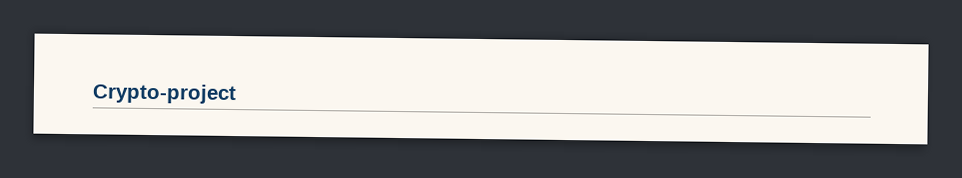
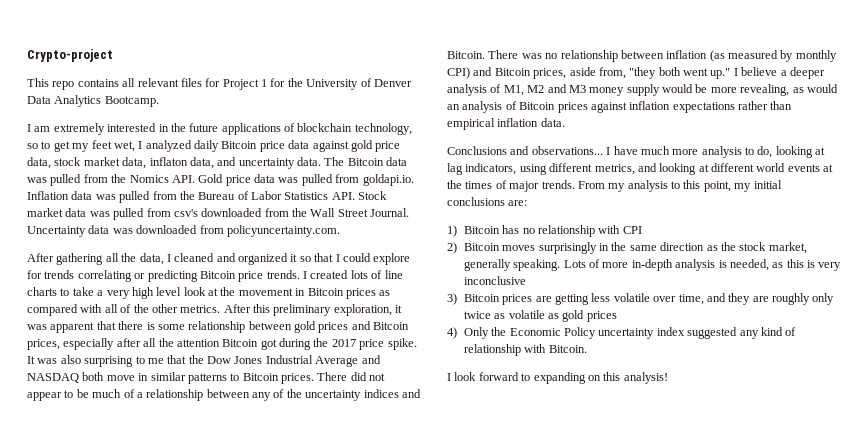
(237, 94) none -> [27,78,412,90] [27,95,159,107] [27,123,412,135] [27,140,401,152] [27,157,408,169] [27,174,414,186] [27,191,388,203] [27,208,410,220] [27,225,340,237] [27,253,411,265] [27,270,403,282] [27,287,391,299] [27,304,403,316] [27,321,410,333] [27,338,417,350] [27,355,381,367] [27,372,386,384] [27,389,421,401] [447,50,837,62] [447,67,825,79] [447,84,838,96] [447,101,793,113] [447,118,565,130] [447,146,826,158] [447,163,834,175] [447,180,782,192] [447,197,528,206] [447,225,642,237] [447,242,807,254] [463,259,842,271] [463,276,526,285] [447,293,835,305] [463,310,617,322] [447,327,797,339] [463,344,587,356] [447,372,668,384] // This repo contains all relevant files for Project 1 for the University of Denver Data Analytics Bootcamp. // I am extremely interested in the future applications of blockchain technology, so to get my feet wet, I analyzed daily Bitcoin price data against gold price data, stock market data, inflaton data, and uncertainty data. The Bitcoin data was pulled from the Nomics API. Gold price data was pulled from goldapi.io. Inflation data was pulled from the Bureau of Labor Statistics API. Stock market data was pulled from csv's downloaded from the Wall Street Journal. Uncertainty data was downloaded from policyuncertainty.com. // After gathering all the data, I cleaned and organized it so that I could explore for trends correlating or predicting Bitcoin price trends. I created lots of line charts to take a very high level look at the movement in Bitcoin prices as compared with all of the other metrics. After this preliminary exploration, it was apparent that there is some relationship between gold prices and Bitcoin prices, especially after all the attention Bitcoin got during the 2017 price spike. It was also surprising to me that the Dow Jones Industrial Average and NASDAQ both move in similar patterns to Bitcoin prices. There did not appear to be much of a relationship between any of the uncertainty indices and Bitcoin. There was no relationship between inflation (as measured by monthly CPI) and Bitcoin prices, aside from, "they both went up." I believe a deeper analysis of M1, M2 and M3 money supply would be more revealing, as would an analysis of Bitcoin prices against inflation expectations rather than empirical inflation data. // Conclusions and observations... I have much more analysis to do, looking at lag indicators, using different metrics, and looking at different world events at the times of major trends. From my analysis to this point, my initial conclusions are: // 1) Bitcoin has no relationship with CPI // 2) Bitcoin moves surprisingly in the same direction as the stock market, generally speaking. Lots of more in-depth analysis is needed, as this is very inconclusive // 3) Bitcoin prices are getting less volatile over time, and they are roughly only twice as volatile as gold prices // 4) Only the Economic Policy uncertainty index suggested any kind of relationship with Bitcoin. // I look forward to expanding on this analysis!

